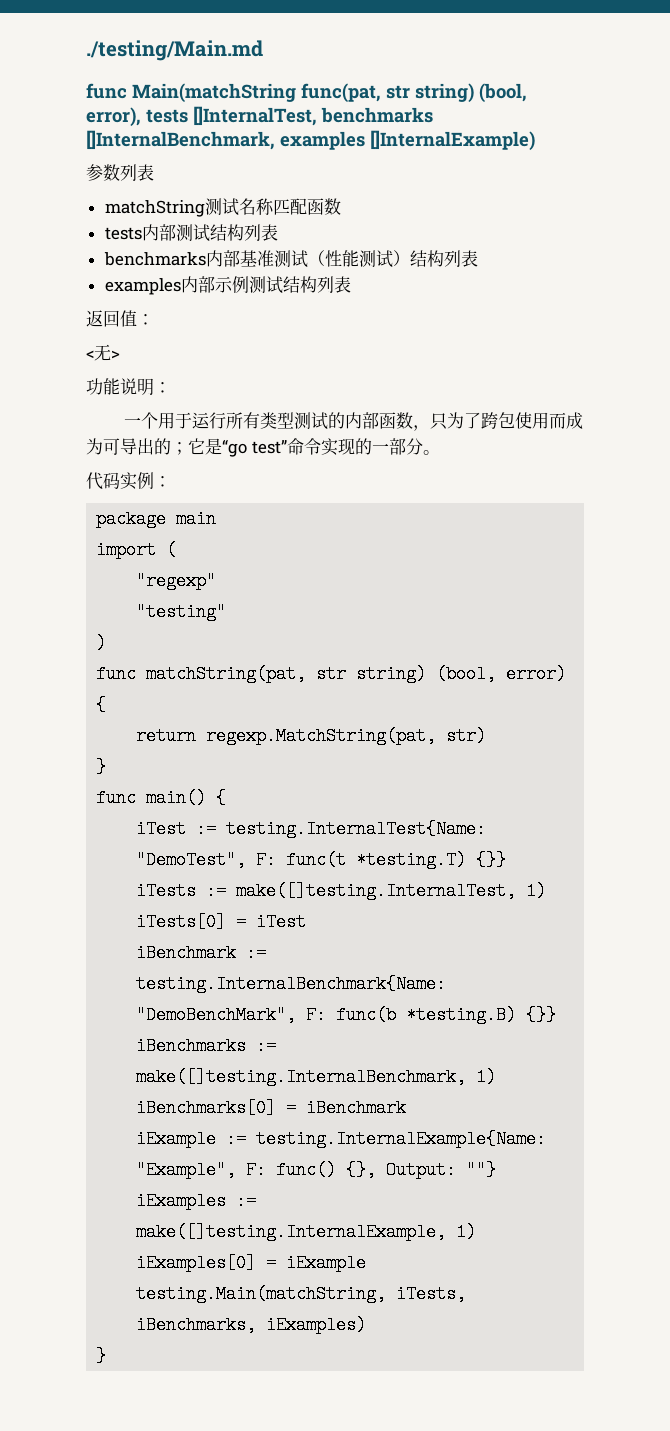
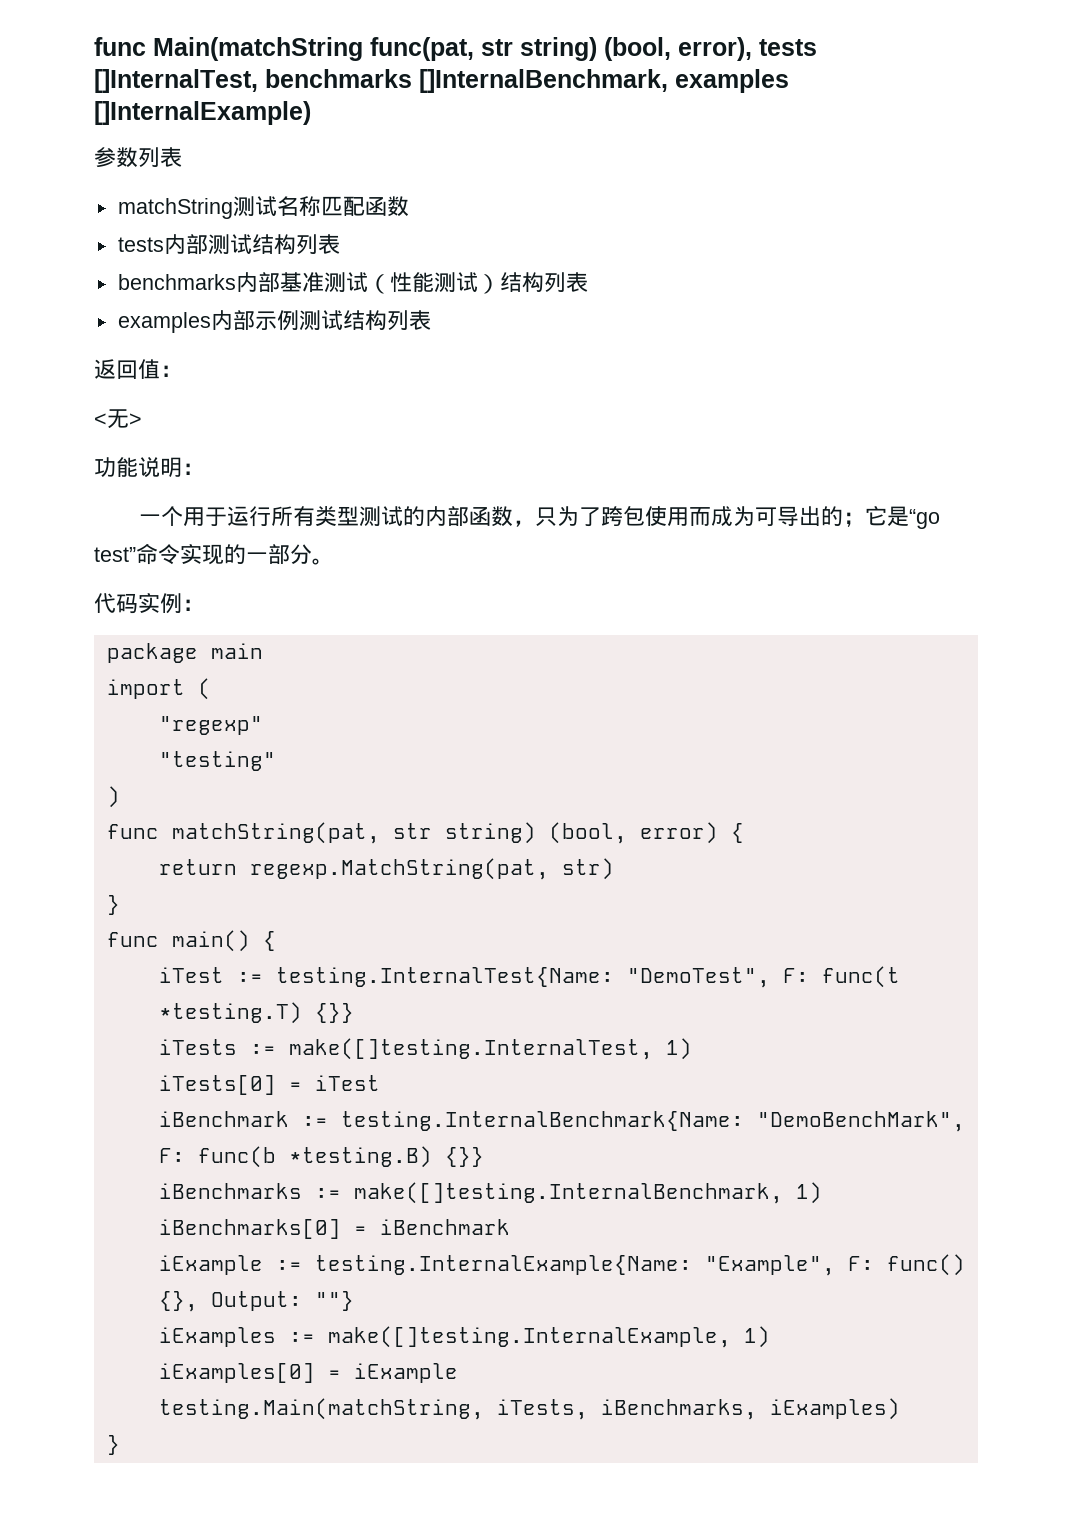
[86,40,263,61] ./testing/Main.md // -> (94, 46) none

